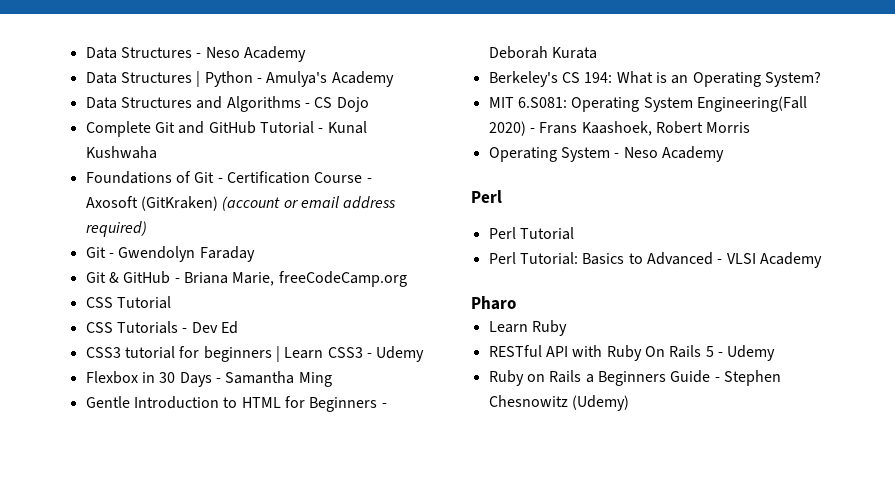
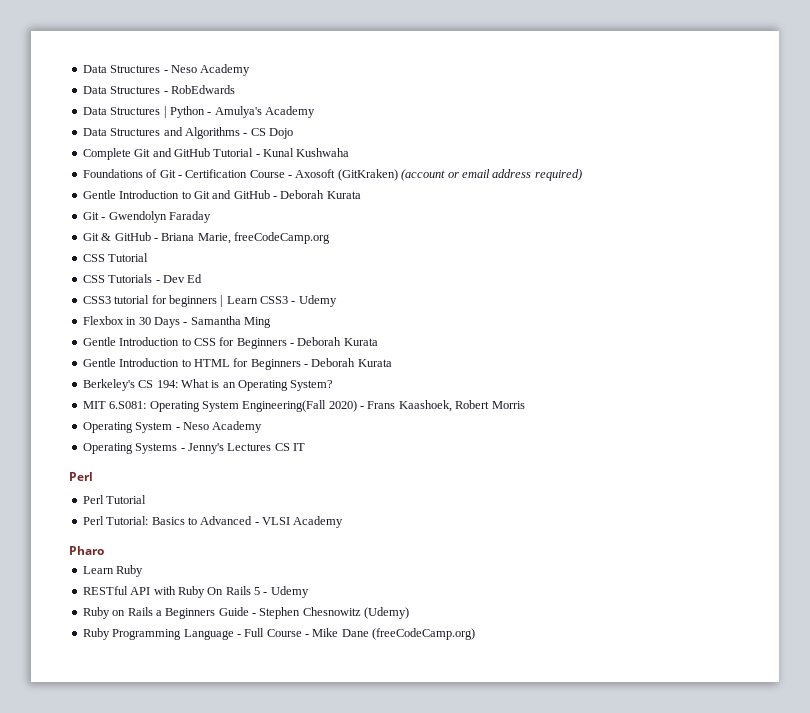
(306, 54) none -> [82,85,235,94] // Data Structures - RobEdwards
(147, 229) none -> [82,190,361,199] // Gentle Introduction to Git and GitHub - Deborah Kurata
(332, 379) none -> [82,337,378,349] // Gentle Introduction to CSS for Beginners - Deborah Kurata
(724, 154) none -> [82,443,305,454] // Operating Systems - Jenny's Lectures CS IT
(629, 403) none -> [82,628,476,640] // Ruby Programming Language - Full Course - Mike Dane (freeCodeCamp.org)

